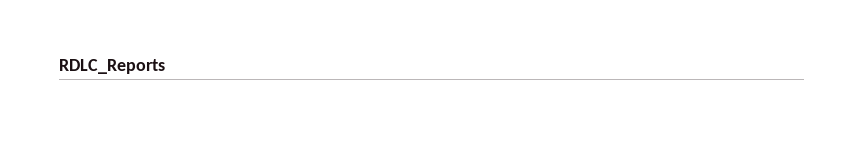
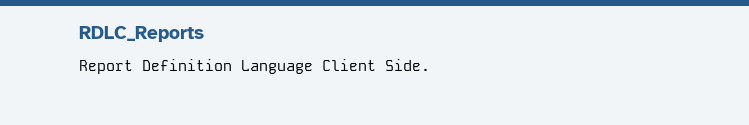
(165, 66) none -> [79,59,430,74] // Report Definition Language Client Side.

